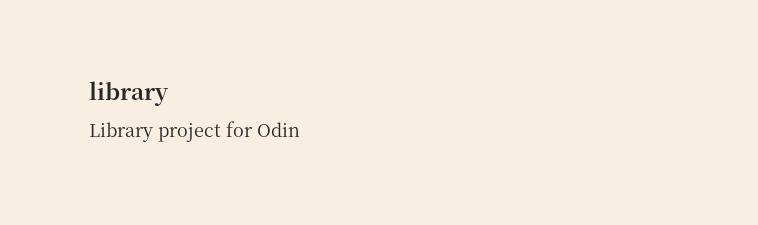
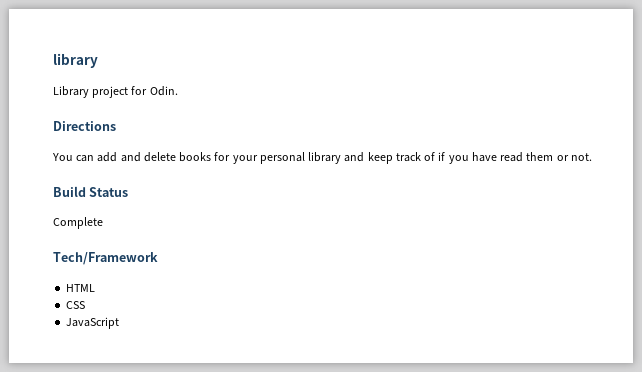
[257,122,300,137] Odin -> [149,86,178,96] [53,121,116,131] [52,152,592,164] [53,186,129,197] [53,217,103,229] [53,252,158,265] [66,284,96,292] [66,301,86,309] [66,317,120,329] Odin. // Directions // You can add and delete books for your personal library and keep track of if you have read them or not. // Build Status // Complete // Tech/Framework // HTML // CSS // JavaScript

